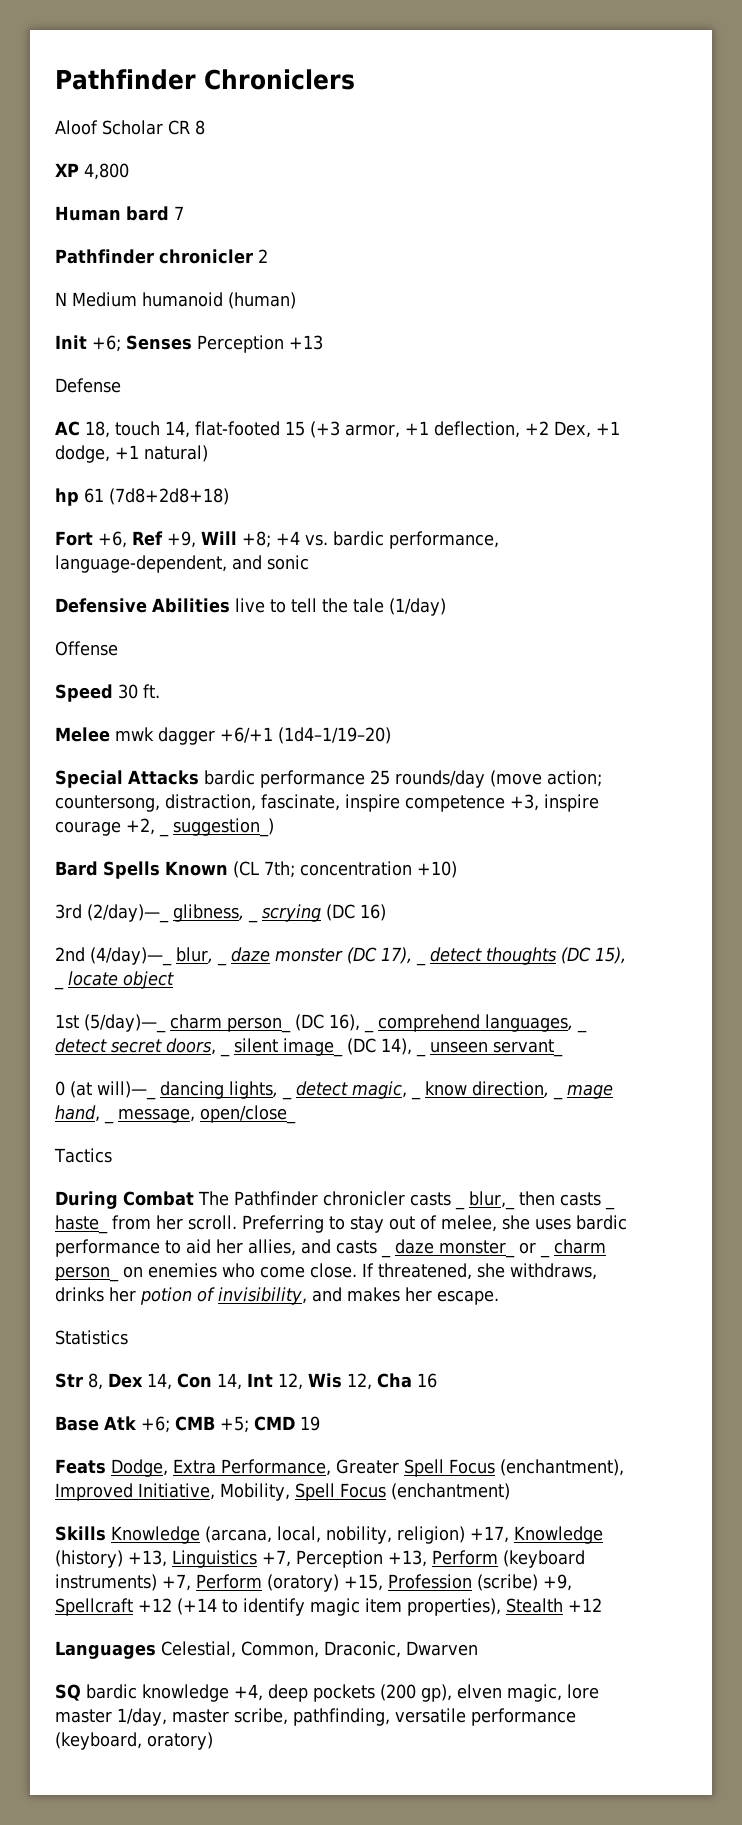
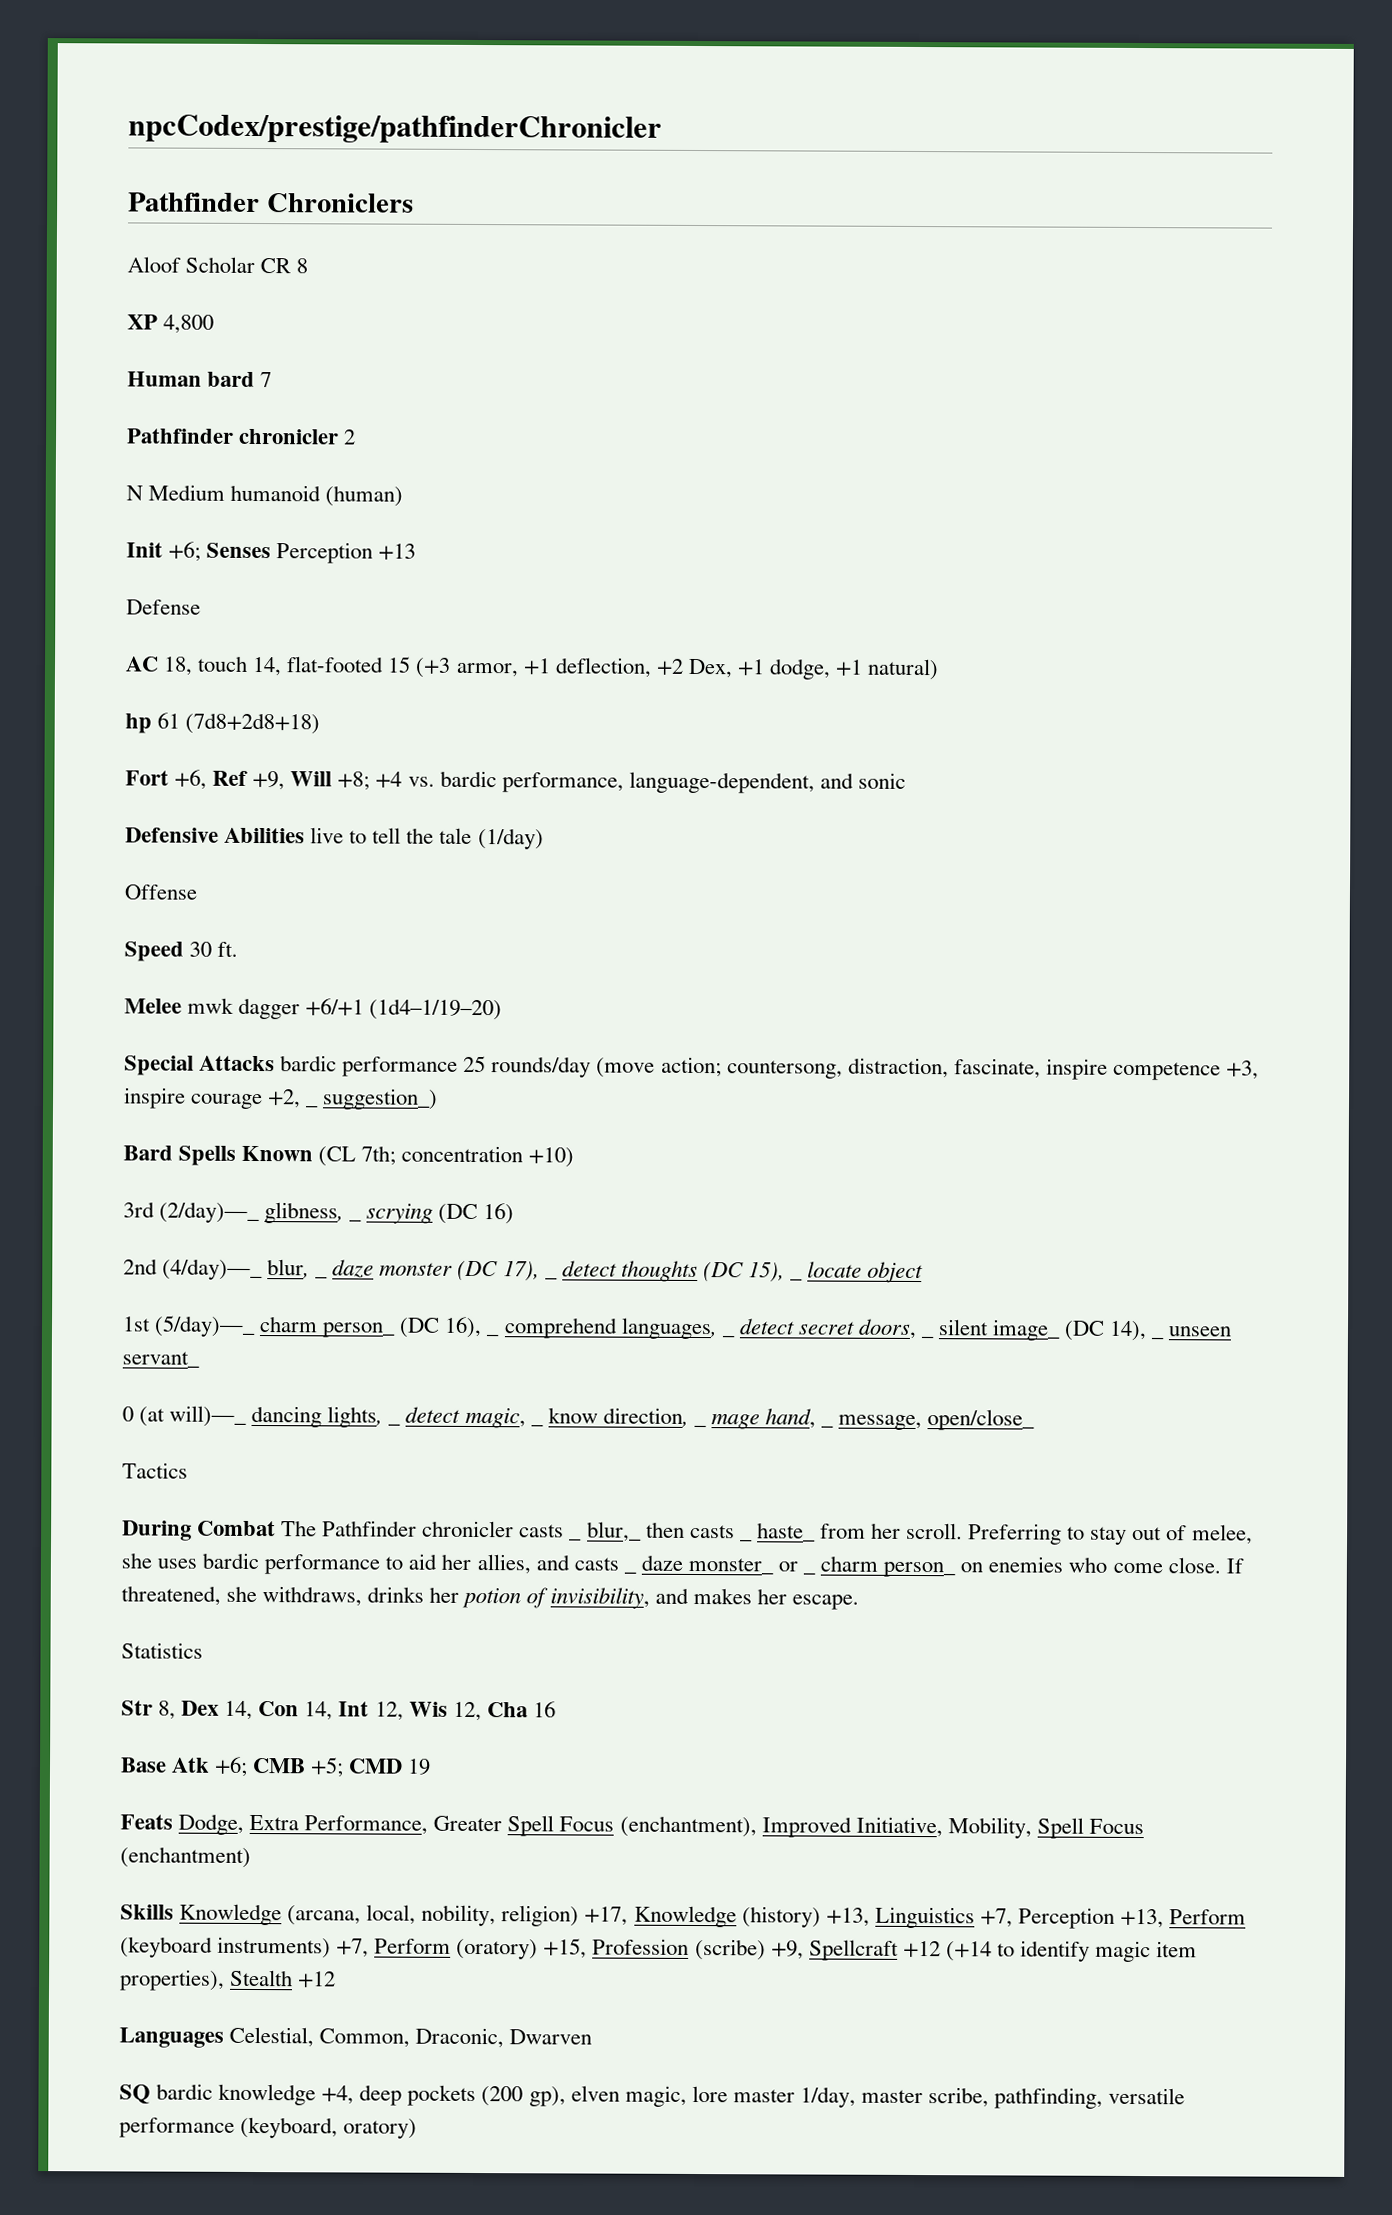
(55, 79) none -> [128,114,662,144] npcCodex/prestige/pathfinderChronicler //

